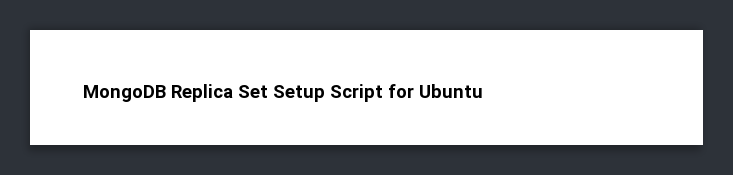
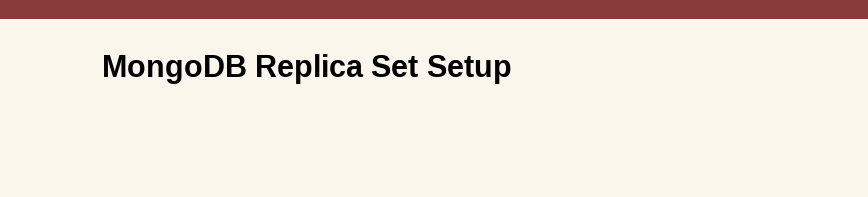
[330,84,483,102] Script for Ubuntu -> (512, 69) none

